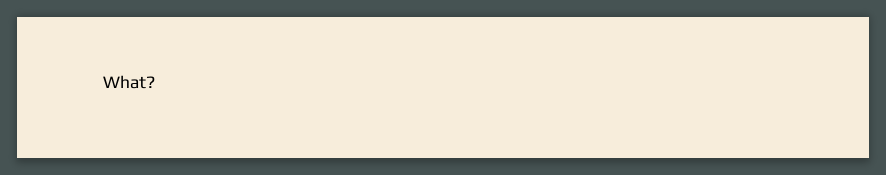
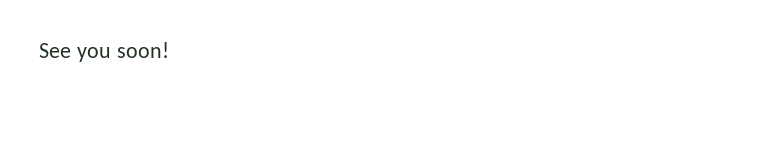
[103,75,155,89] What? -> [39,42,169,62] See you soon!

